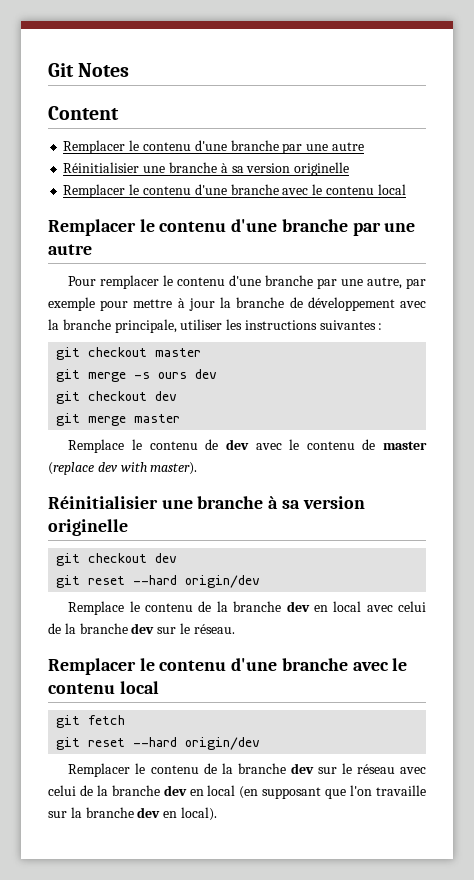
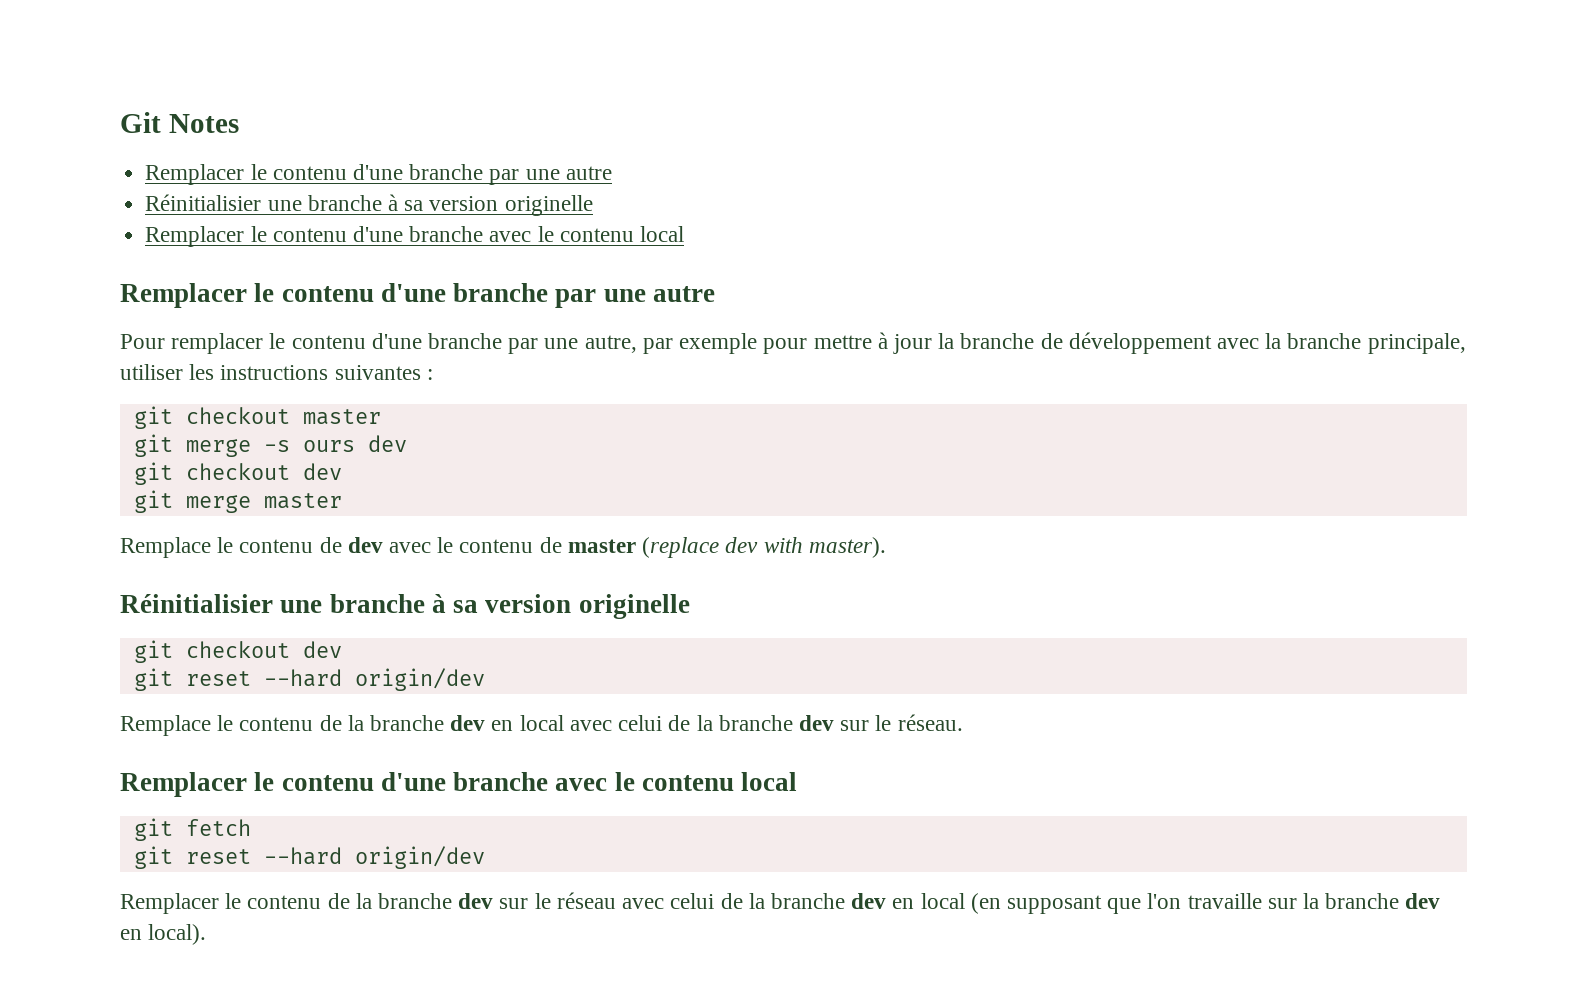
[48,106,119,120] // Content -> (239, 123) none

